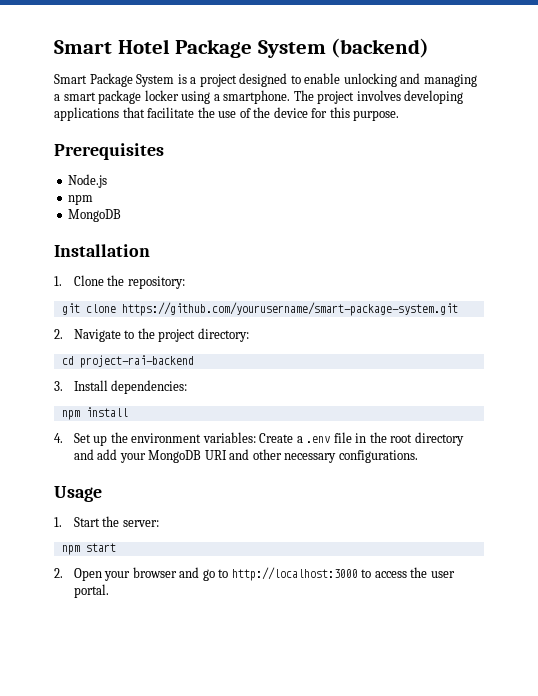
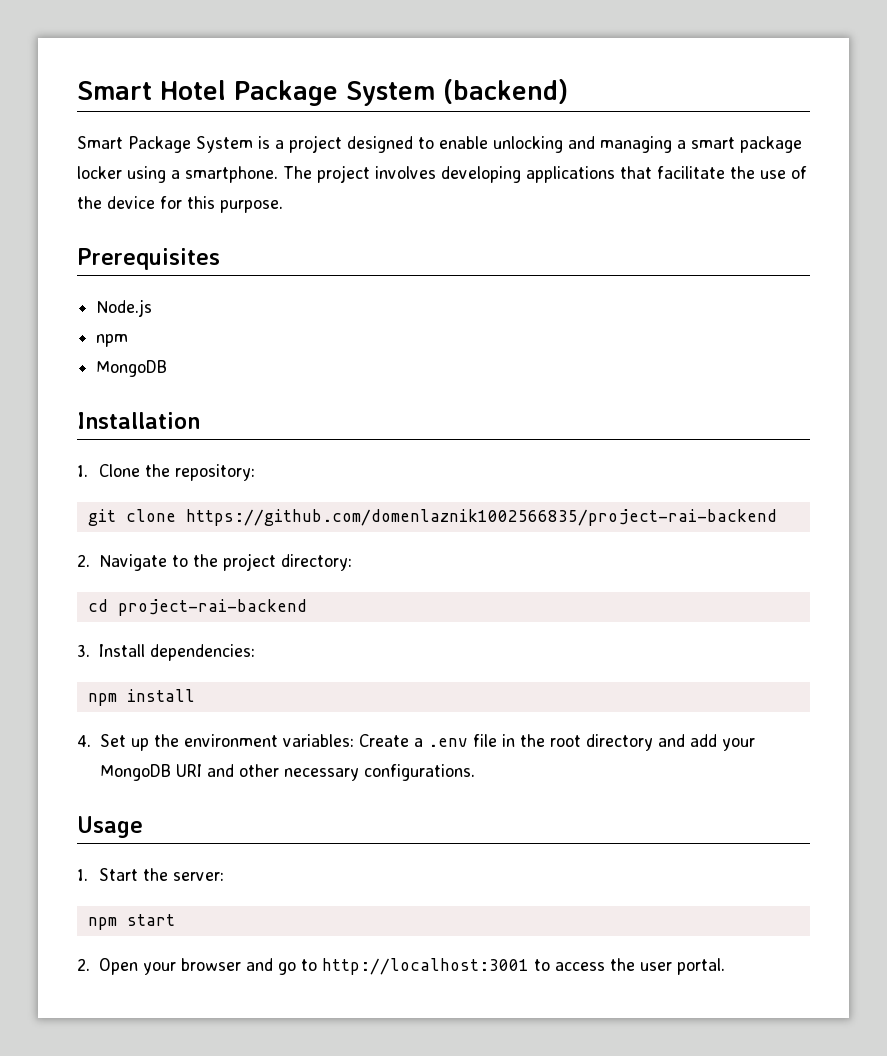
[121,302,458,316] https://github.com/yourusername/smart-package-system.git -> [185,509,777,526] https://github.com/domenlaznik1002566835/project-rai-backend
[231,567,358,581] http://localhost:3000 -> [321,958,529,975] http://localhost:3001

